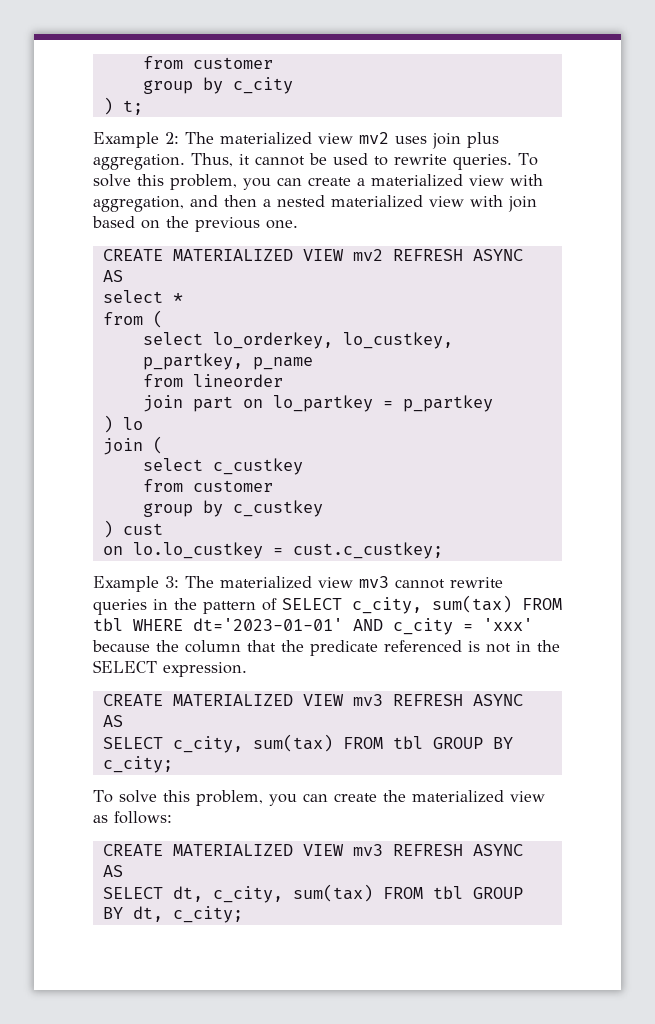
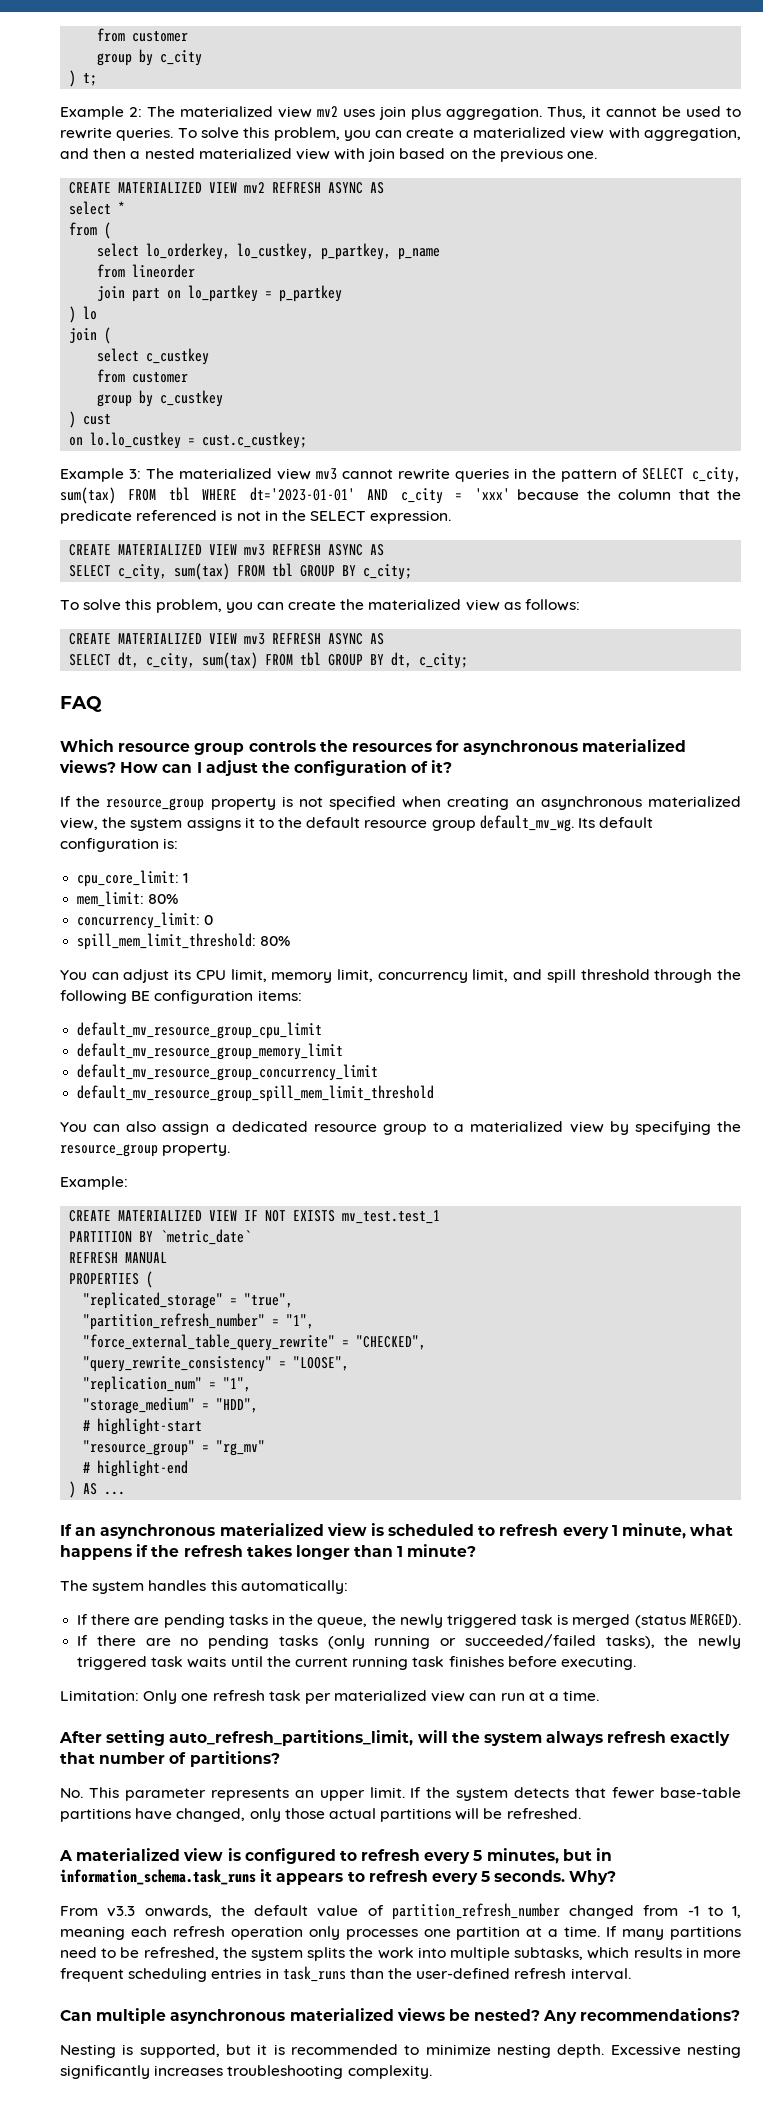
(243, 914) none -> [60,696,102,712] [60,739,687,755] [59,760,453,776] [60,796,741,811] [60,815,654,832] [60,838,179,852] [77,870,189,887] [77,891,179,907] [77,912,214,929] [77,933,291,950] [60,969,741,983] [60,990,302,1004] [77,1022,323,1039] [77,1043,344,1060] [77,1064,379,1081] [77,1085,435,1102] [60,1121,741,1135] [60,1143,231,1157] [60,1176,128,1190] [69,1210,441,1224] [69,1229,252,1245] [69,1252,168,1264] [69,1271,154,1288] [83,1292,294,1309] [83,1313,315,1330] [83,1334,427,1351] [83,1356,350,1372] [83,1376,252,1393] [83,1397,259,1414] [83,1418,203,1435] [83,1440,266,1456] [83,1460,189,1477] [69,1481,126,1498] [60,1523,734,1539] [60,1544,477,1560] [60,1580,348,1594] [77,1614,741,1628] [77,1634,741,1649] [77,1656,636,1670] [60,1690,600,1704] [59,1730,731,1746] [60,1751,280,1767] [60,1787,741,1801] [60,1808,581,1822] [59,1848,613,1864] [60,1869,617,1885] [60,1903,741,1920] [60,1926,741,1940] [60,1947,741,1961] [60,1966,631,1982] [60,2008,741,2024] [60,2044,741,2058] [60,2065,432,2079] // FAQ // Which resource group controls the resources for asynchronous materialized views? How can I adjust the configuration of it? // If the resource_group property is not specified when creating an asynchronous materialized view, the system assigns it to the default resource group default_mv_wg. Its default configuration is: // cpu_core_limit: 1 // mem_limit: 80% // concurrency_limit: 0 // spill_mem_limit_threshold: 80% // You can adjust its CPU limit, memory limit, concurrency limit, and spill threshold through the following BE configuration items: // default_mv_resource_group_cpu_limit // default_mv_resource_group_memory_limit // default_mv_resource_group_concurrency_limit // default_mv_resource_group_spill_mem_limit_threshold // You can also assign a dedicated resource group to a materialized view by specifying the resource_group property. // Example: // CREATE MATERIALIZED VIEW IF NOT EXISTS mv_test.test_1 // PARTITION BY `metric_date` // REFRESH MANUAL // PROPERTIES ( // "replicated_storage" = "true", // "partition_refresh_number" = "1", // "force_external_table_query_rewrite" = "CHECKED", // "query_rewrite_consistency" = "LOOSE", // "replication_num" = "1", // "storage_medium" = "HDD", // # highlight-start // "resource_group" = "rg_mv" // # highlight-end // ) AS ... // If an asynchronous materialized view is scheduled to refresh every 1 minute, what happens if the refresh takes longer than 1 minute? // The system handles this automatically: // If there are pending tasks in the queue, the newly triggered task is merged (status MERGED). // If there are no pending tasks (only running or succeeded/failed tasks), the newly triggered task waits until the current running task finishes before executing. // Limitation: Only one refresh task per materialized view can run at a time. // After setting auto_refresh_partitions_limit, will the system always refresh exactly that number of partitions? // No. This parameter represents an upper limit. If the system detects that fewer base-table partitions have changed, only those actual partitions will be refreshed. // A materialized view is configured to refresh every 5 minutes, but in information_schema.task_runs it appears to refresh every 5 seconds. Why? // From v3.3 onwards, the default value of partition_refresh_number changed from -1 to 1, meaning each refresh operation only processes one partition at a time. If many partitions need to be refreshed, the system splits the work into multiple subtasks, which results in more frequent scheduling entries in task_runs than the user-defined refresh interval. // Can multiple asynchronous materialized views be nested? Any recommendations? // Nesting is supported, but it is recommended to minimize nesting depth. Excessive nesting significantly increases troubleshooting complexity.

